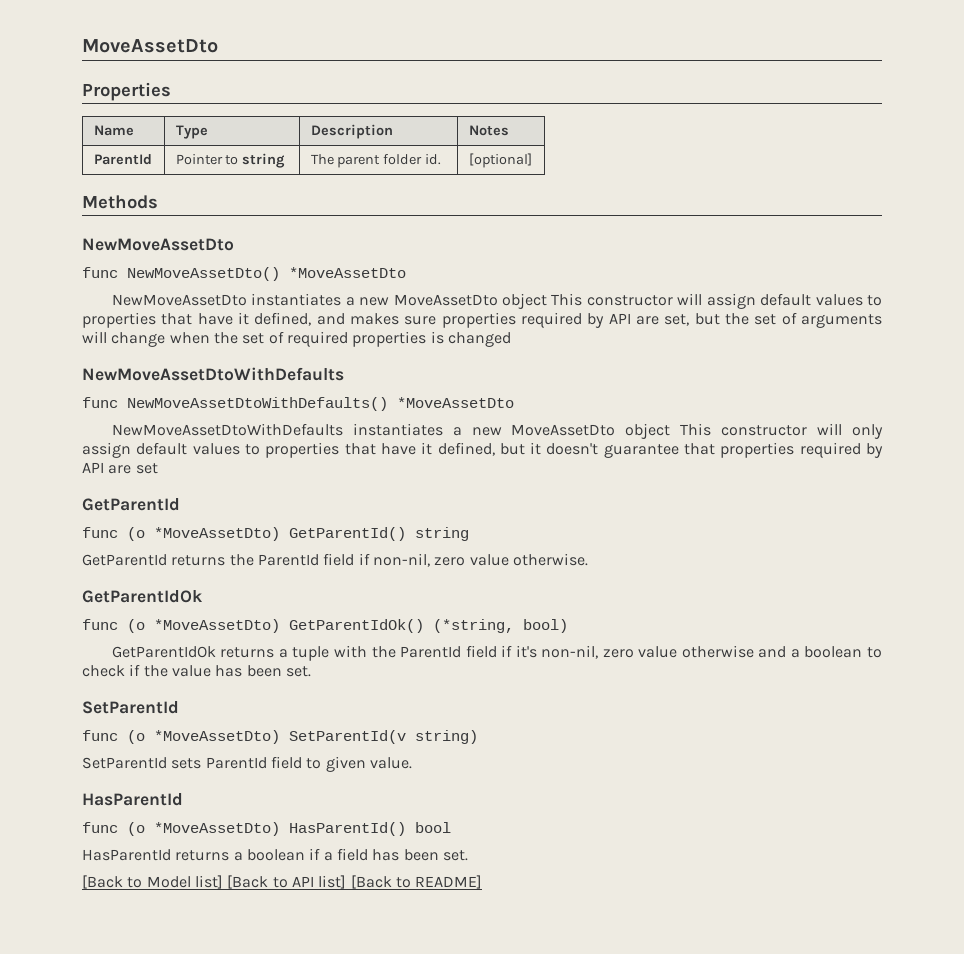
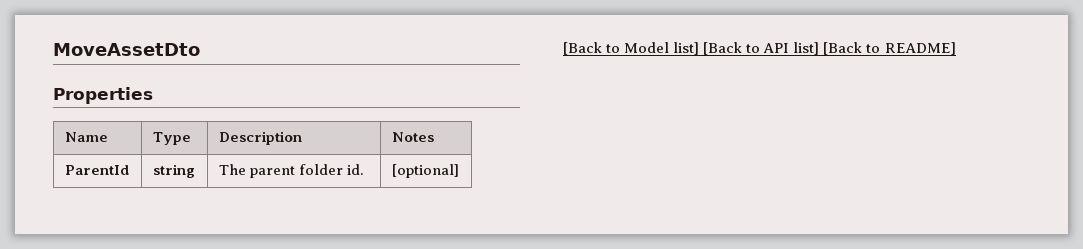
[175,154,239,165] Pointer to -> (129, 170) none
[82,195,158,209] [82,238,234,251] [82,267,406,281] [111,293,882,309] [82,312,883,328] [82,331,511,347] [82,367,344,381] [82,397,514,411] [111,423,883,439] [82,442,883,458] [82,462,158,474] [82,498,180,511] [82,527,469,541] [82,553,588,567] [82,590,203,603] [82,619,568,633] [111,645,882,661] [82,664,311,677] [82,701,179,714] [82,730,478,744] [82,756,412,772] [82,793,183,806] [82,822,451,836] [82,848,468,861] // Methods // NewMoveAssetDto // func NewMoveAssetDto() *MoveAssetDto // NewMoveAssetDto instantiates a new MoveAssetDto object This constructor will assign default values to properties that have it defined, and makes sure properties required by API are set, but the set of arguments will change when the set of required properties is changed // NewMoveAssetDtoWithDefaults // func NewMoveAssetDtoWithDefaults() *MoveAssetDto // NewMoveAssetDtoWithDefaults instantiates a new MoveAssetDto object This constructor will only assign default values to properties that have it defined, but it doesn't guarantee that properties required by API are set // GetParentId // func (o *MoveAssetDto) GetParentId() string // GetParentId returns the ParentId field if non-nil, zero value otherwise. // GetParentIdOk // func (o *MoveAssetDto) GetParentIdOk() (*string, bool) // GetParentIdOk returns a tuple with the ParentId field if it's non-nil, zero value otherwise and a boolean to check if the value has been set. // SetParentId // func (o *MoveAssetDto) SetParentId(v string) // SetParentId sets ParentId field to given value. // HasParentId // func (o *MoveAssetDto) HasParentId() bool // HasParentId returns a boolean if a field has been set. -> (459, 171) none

